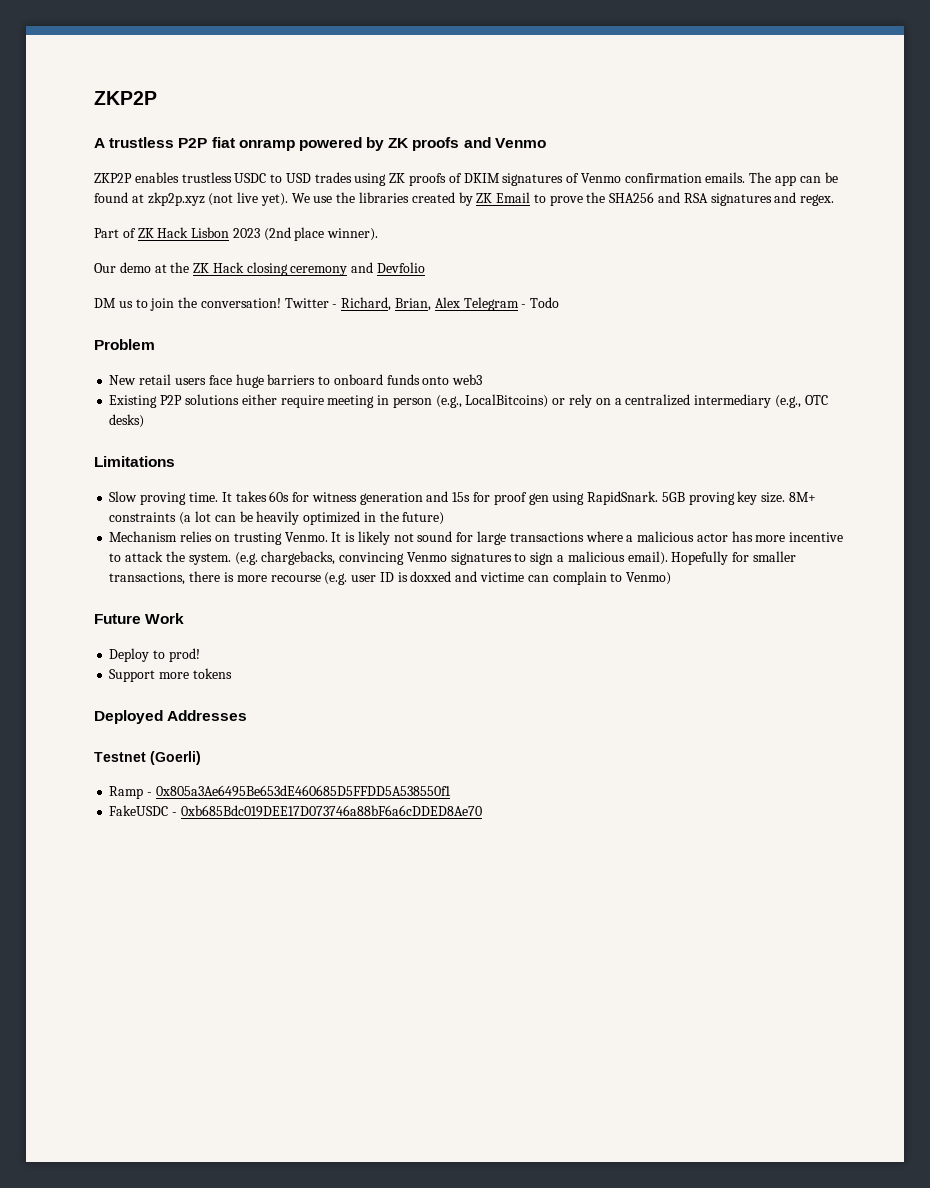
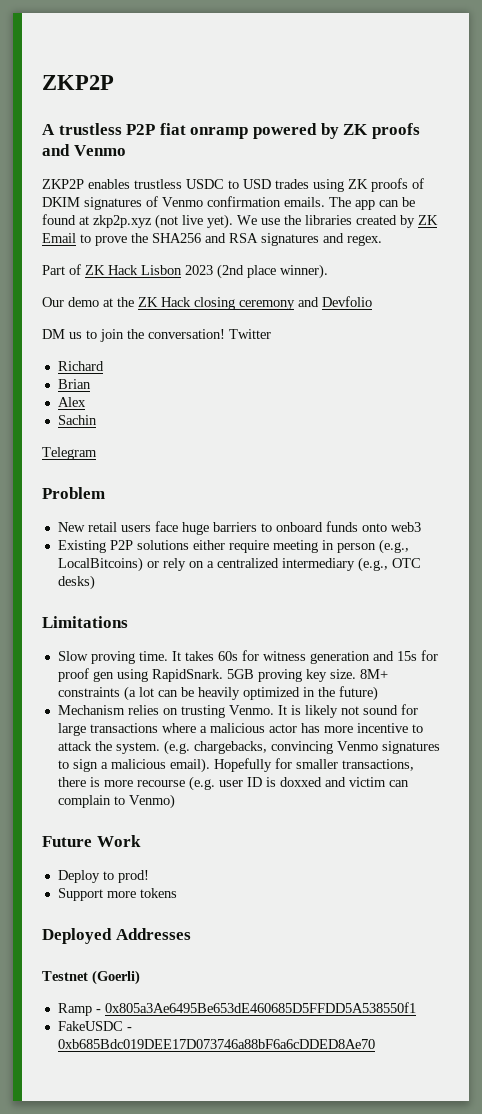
[332,297,432,311] - Richard, Brian, -> [57,361,104,371] [57,379,91,389] // Richard // Brian //
(460, 302) none -> [57,415,97,425] // Sachin //
[521,297,560,308] - Todo -> (97, 453) none
[479,572,524,582] victime -> [348,777,386,787] victim

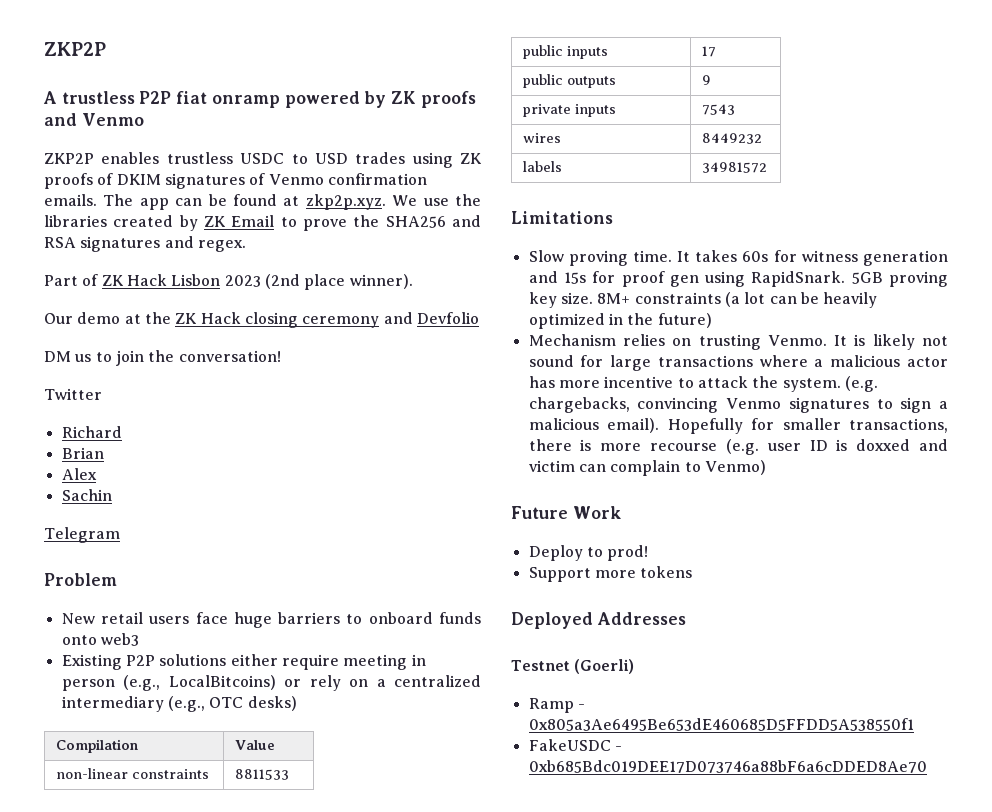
[93,214,233,229] zkp2p.xyz (not live yet). -> [305,194,386,210] zkp2p.xyz.
(225, 334) none -> (281, 356) //
(95, 582) none -> [56,739,139,753] [235,740,276,750] [56,768,210,779] [235,769,290,780] [523,45,609,59] [702,46,717,57] [523,74,617,88] [702,75,712,85] [523,104,617,117] [702,104,736,115] [523,133,562,143] [702,133,763,144] [523,161,563,172] [702,162,768,173] // Compilation | Value // non-linear constraints | 8811533 // public inputs | 17 // public outputs | 9 // private inputs | 7543 // wires | 8449232 // labels | 34981572

